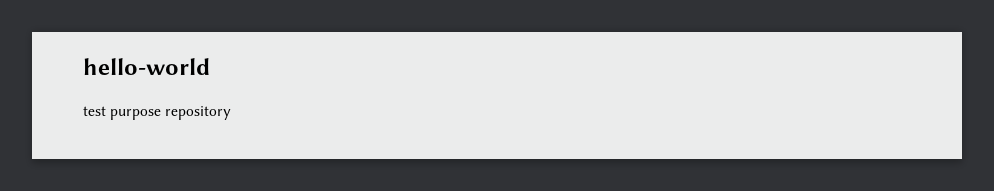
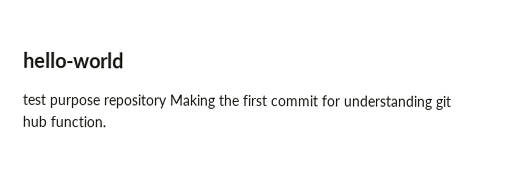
(232, 113) none -> [169,94,451,110] [22,115,106,128] Making the first commit for understanding git hub function.

